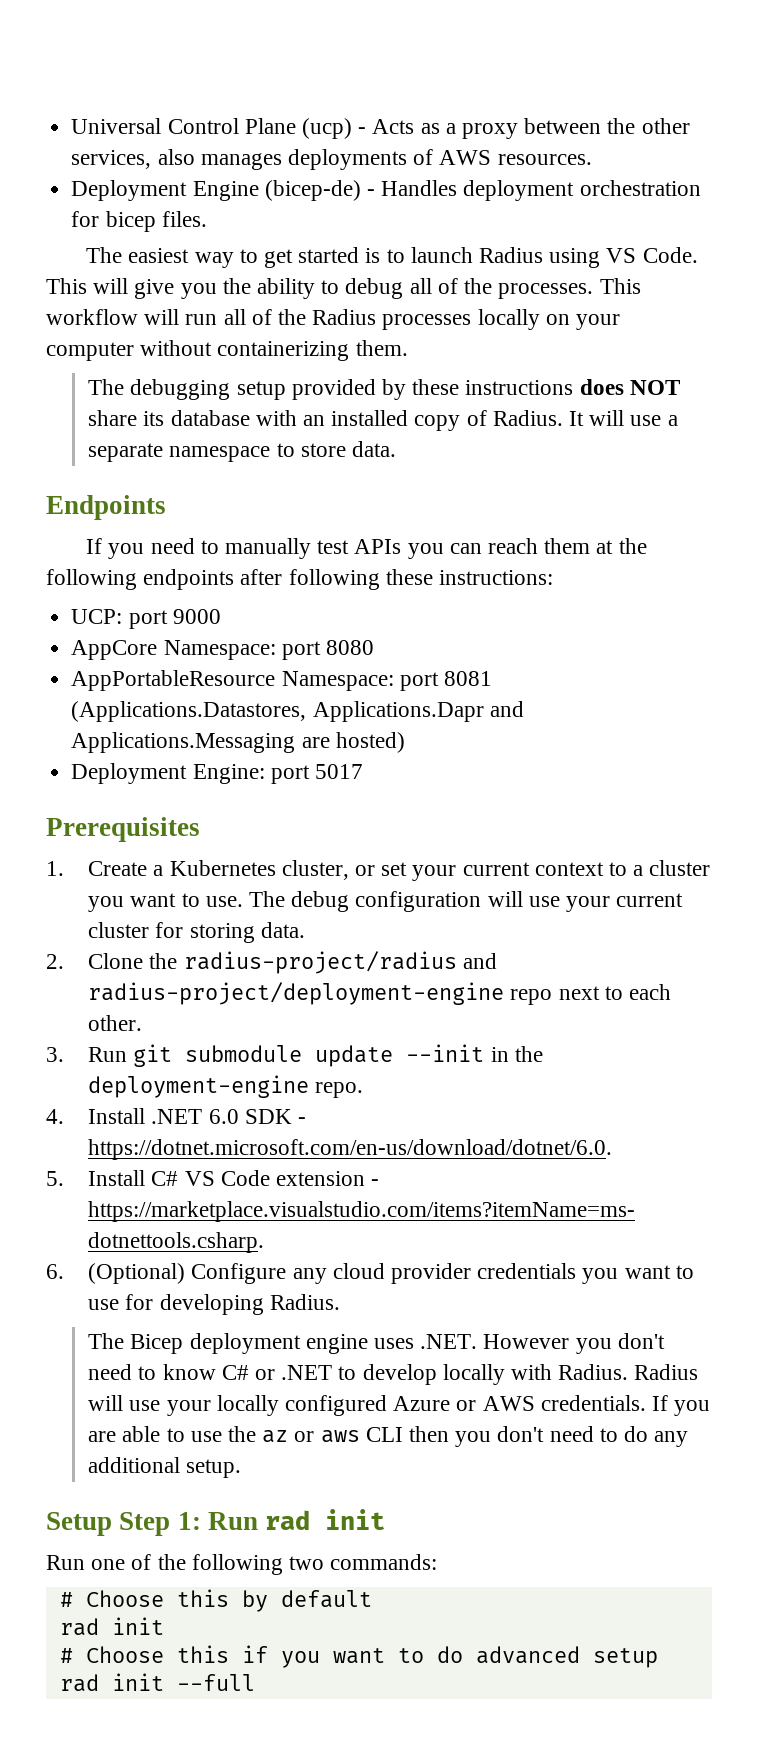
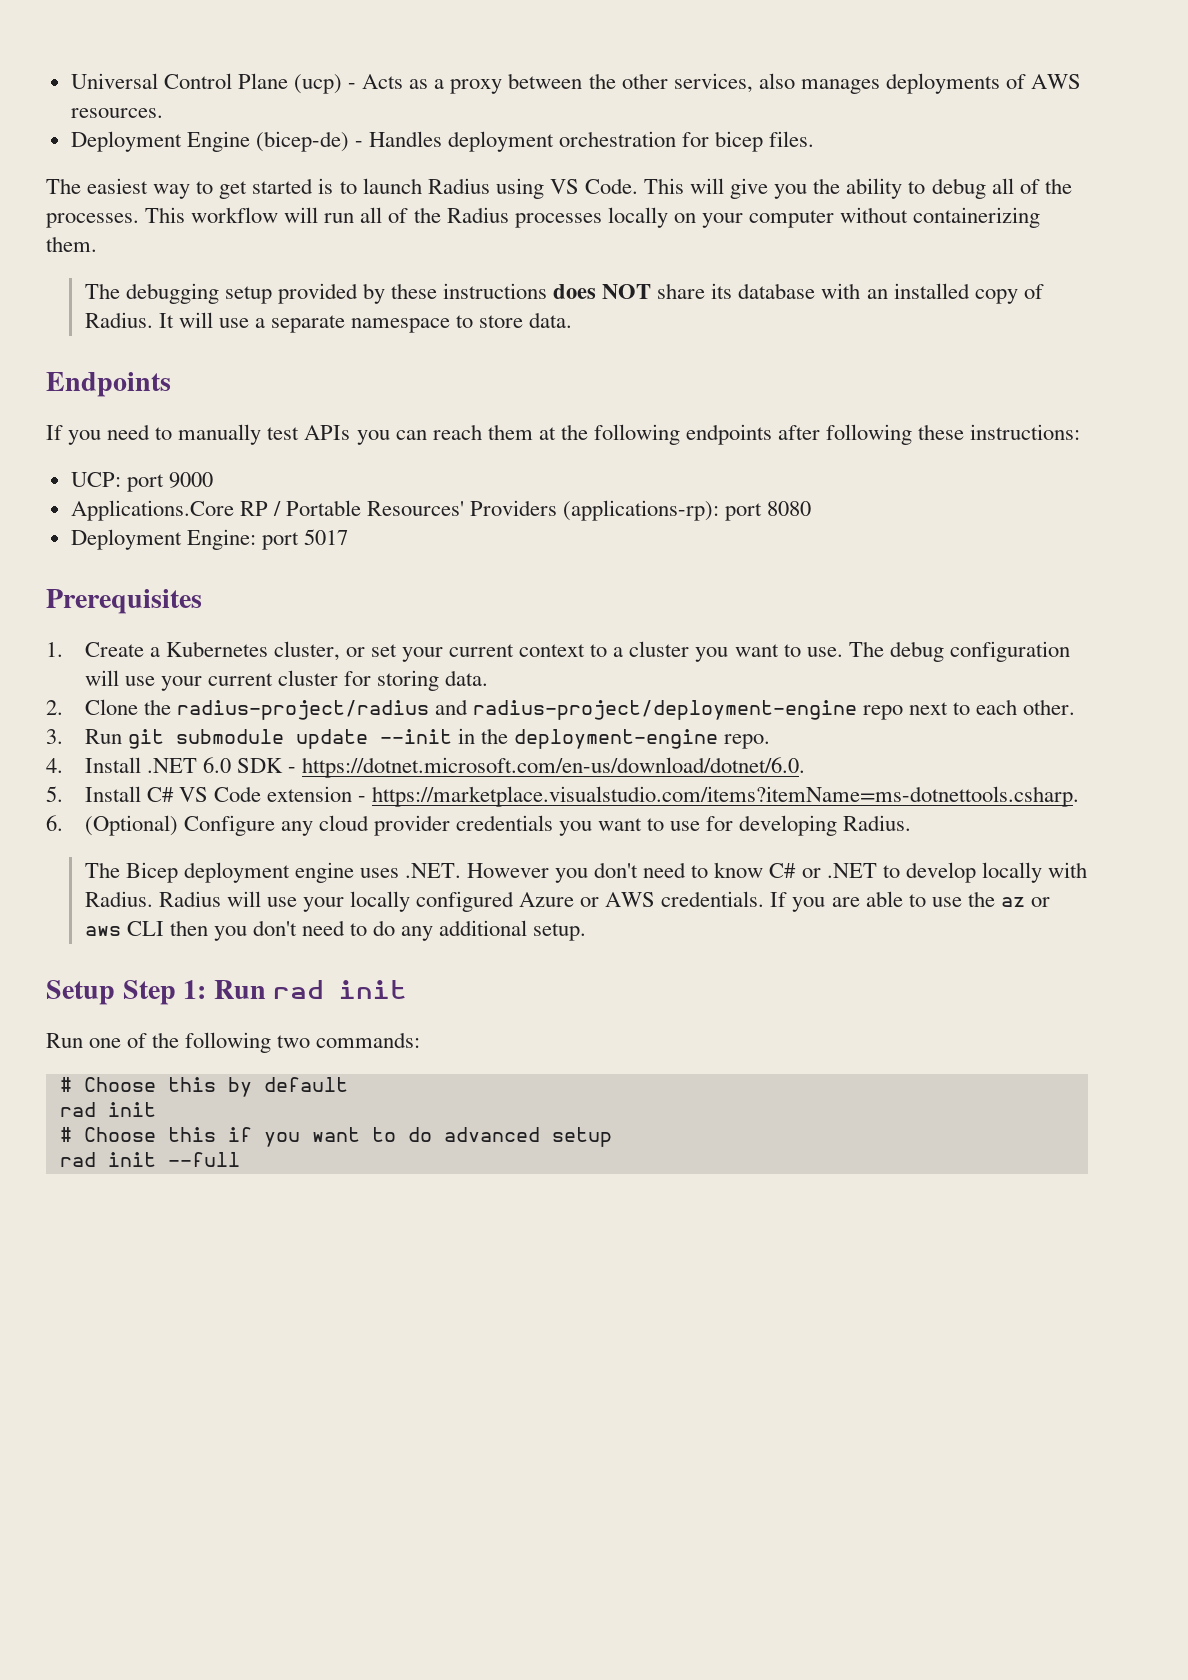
[71,640,374,660] [71,670,492,691] [71,701,524,722] [71,732,405,753] AppCore Namespace: port 8080 // AppPortableResource Namespace: port 8081 (Applications.Datastores, Applications.Dapr and Applications.Messaging are hosted) -> [70,500,812,521] Applications.Core RP / Portable Resources' Providers (applications-rp): port 8080

